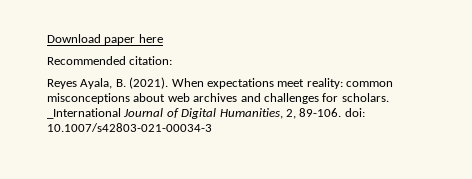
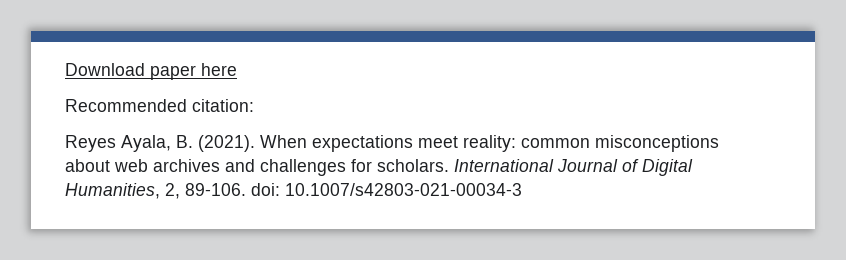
[47,108,121,119] _International -> [454,159,554,172] International

